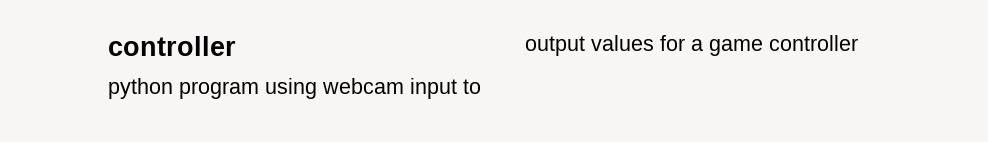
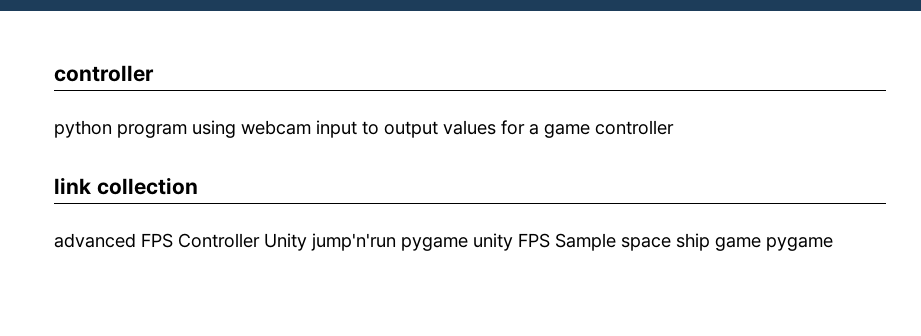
(858, 43) none -> [54,177,198,195] [54,233,833,251] // link collection // advanced FPS Controller Unity jump'n'run pygame unity FPS Sample space ship game pygame

